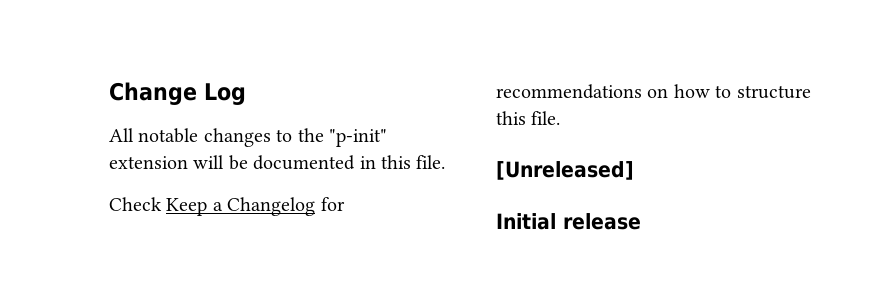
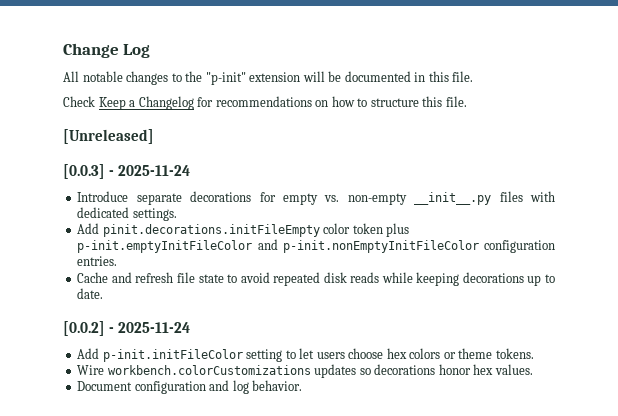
[496,213,641,230] Initial release -> [63,164,191,179] [77,191,555,205] [77,207,177,221] [77,223,410,237] [77,239,555,253] [77,256,118,266] [77,272,556,286] [77,288,104,299] [63,321,191,336] [77,348,534,362] [77,364,533,378] [77,380,303,394] [0.0.3] - 2025-11-24 // Introduce separate decorations for empty vs. non-empty __init__.py files with dedicated settings. // Add pinit.decorations.initFileEmpty color token plus p-init.emptyInitFileColor and p-init.nonEmptyInitFileColor configuration entries. // Cache and refresh file state to avoid repeated disk reads while keeping decorations up to date. // [0.0.2] - 2025-11-24 // Add p-init.initFileColor setting to let users choose hex colors or theme tokens. // Wire workbench.colorCustomizations updates so decorations honor hex values. // Document configuration and log behavior.

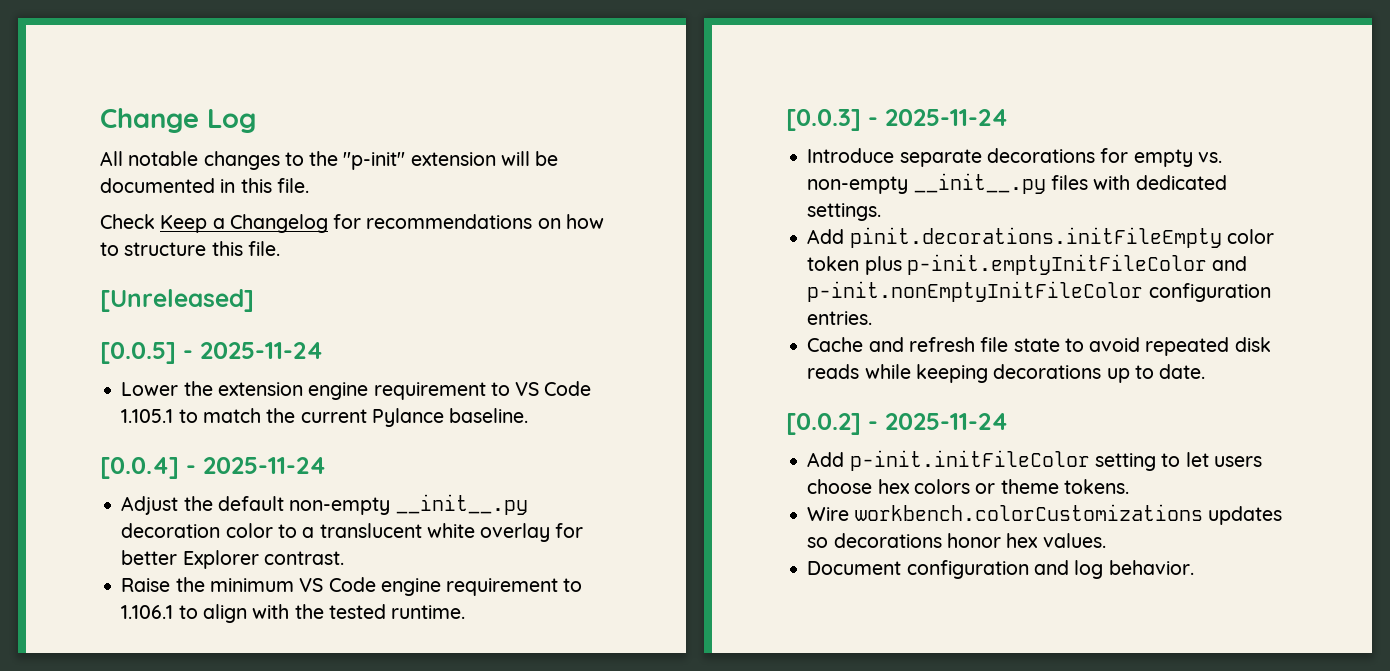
(154, 136) none -> [100,342,323,364] [121,381,592,400] [121,408,529,427] [100,457,326,479] [121,494,528,515] [121,523,584,542] [121,550,344,569] [121,577,583,596] [121,604,466,623] // [0.0.5] - 2025-11-24 // Lower the extension engine requirement to VS Code 1.105.1 to match the current Pylance baseline. // [0.0.4] - 2025-11-24 // Adjust the default non-empty __init__.py decoration color to a translucent white overlay for better Explorer contrast. // Raise the minimum VS Code engine requirement to 1.106.1 to align with the tested runtime.

